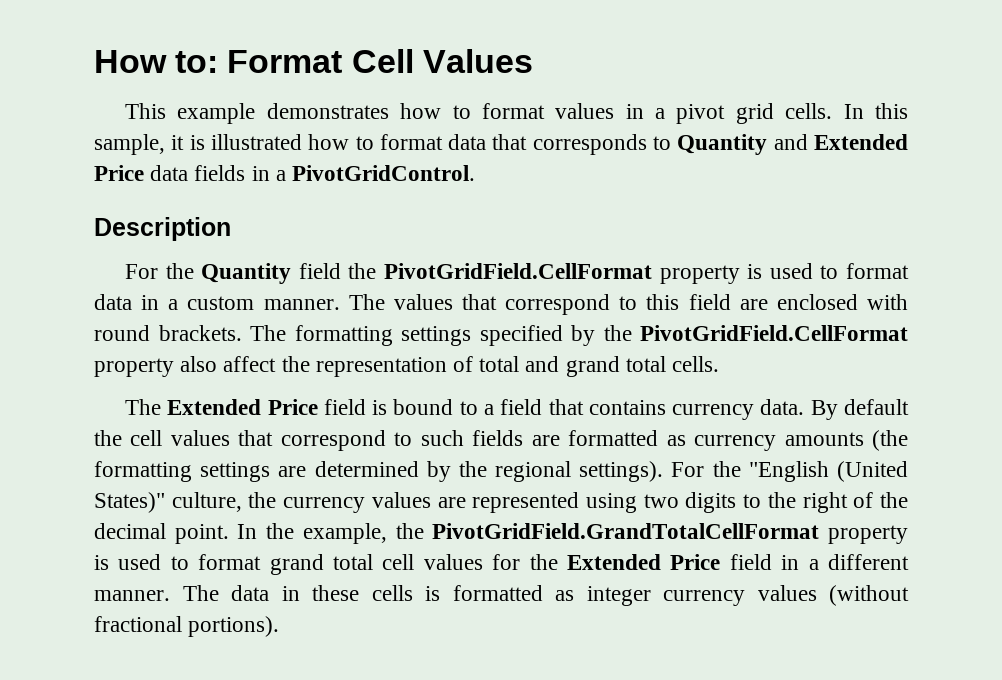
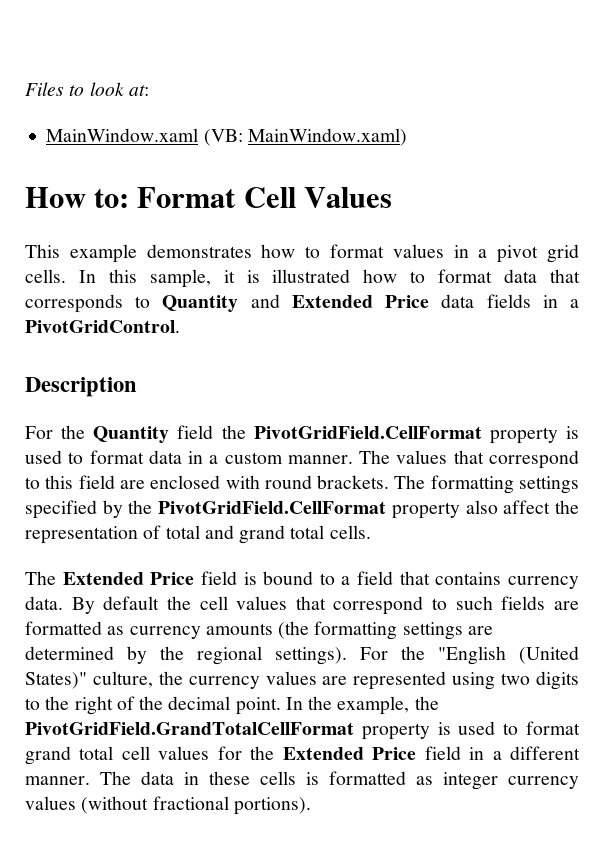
(94, 61) none -> [25,82,149,96] [46,128,407,146] Files to look at: // MainWindow.xaml (VB: MainWindow.xaml) //

